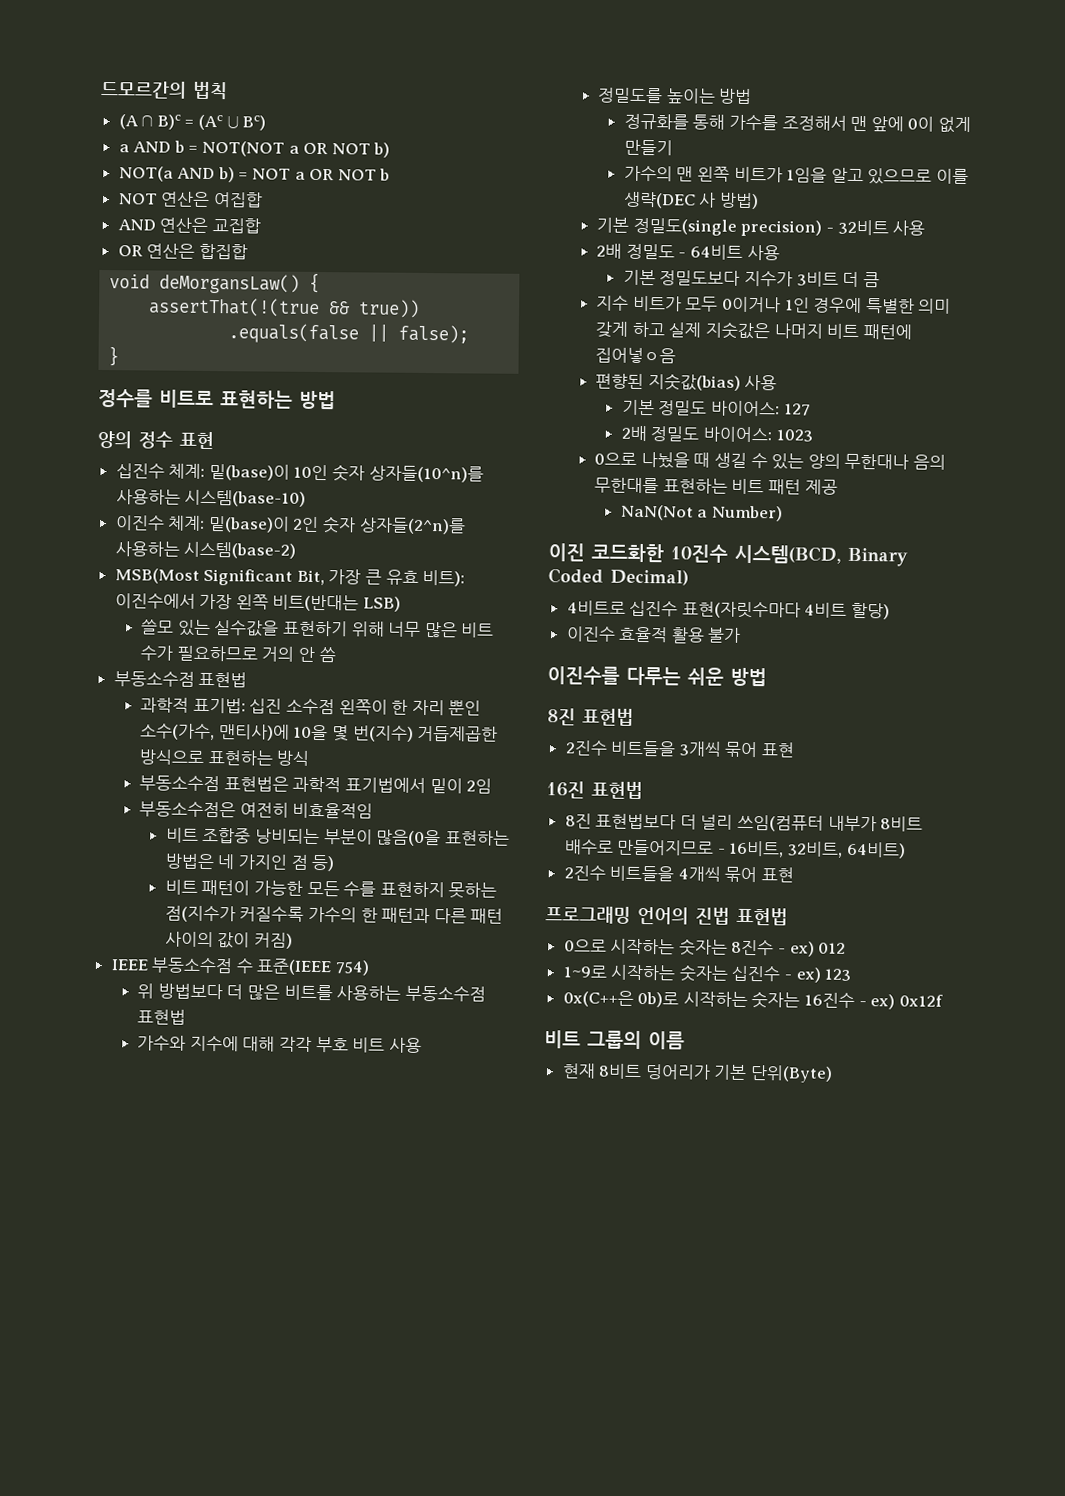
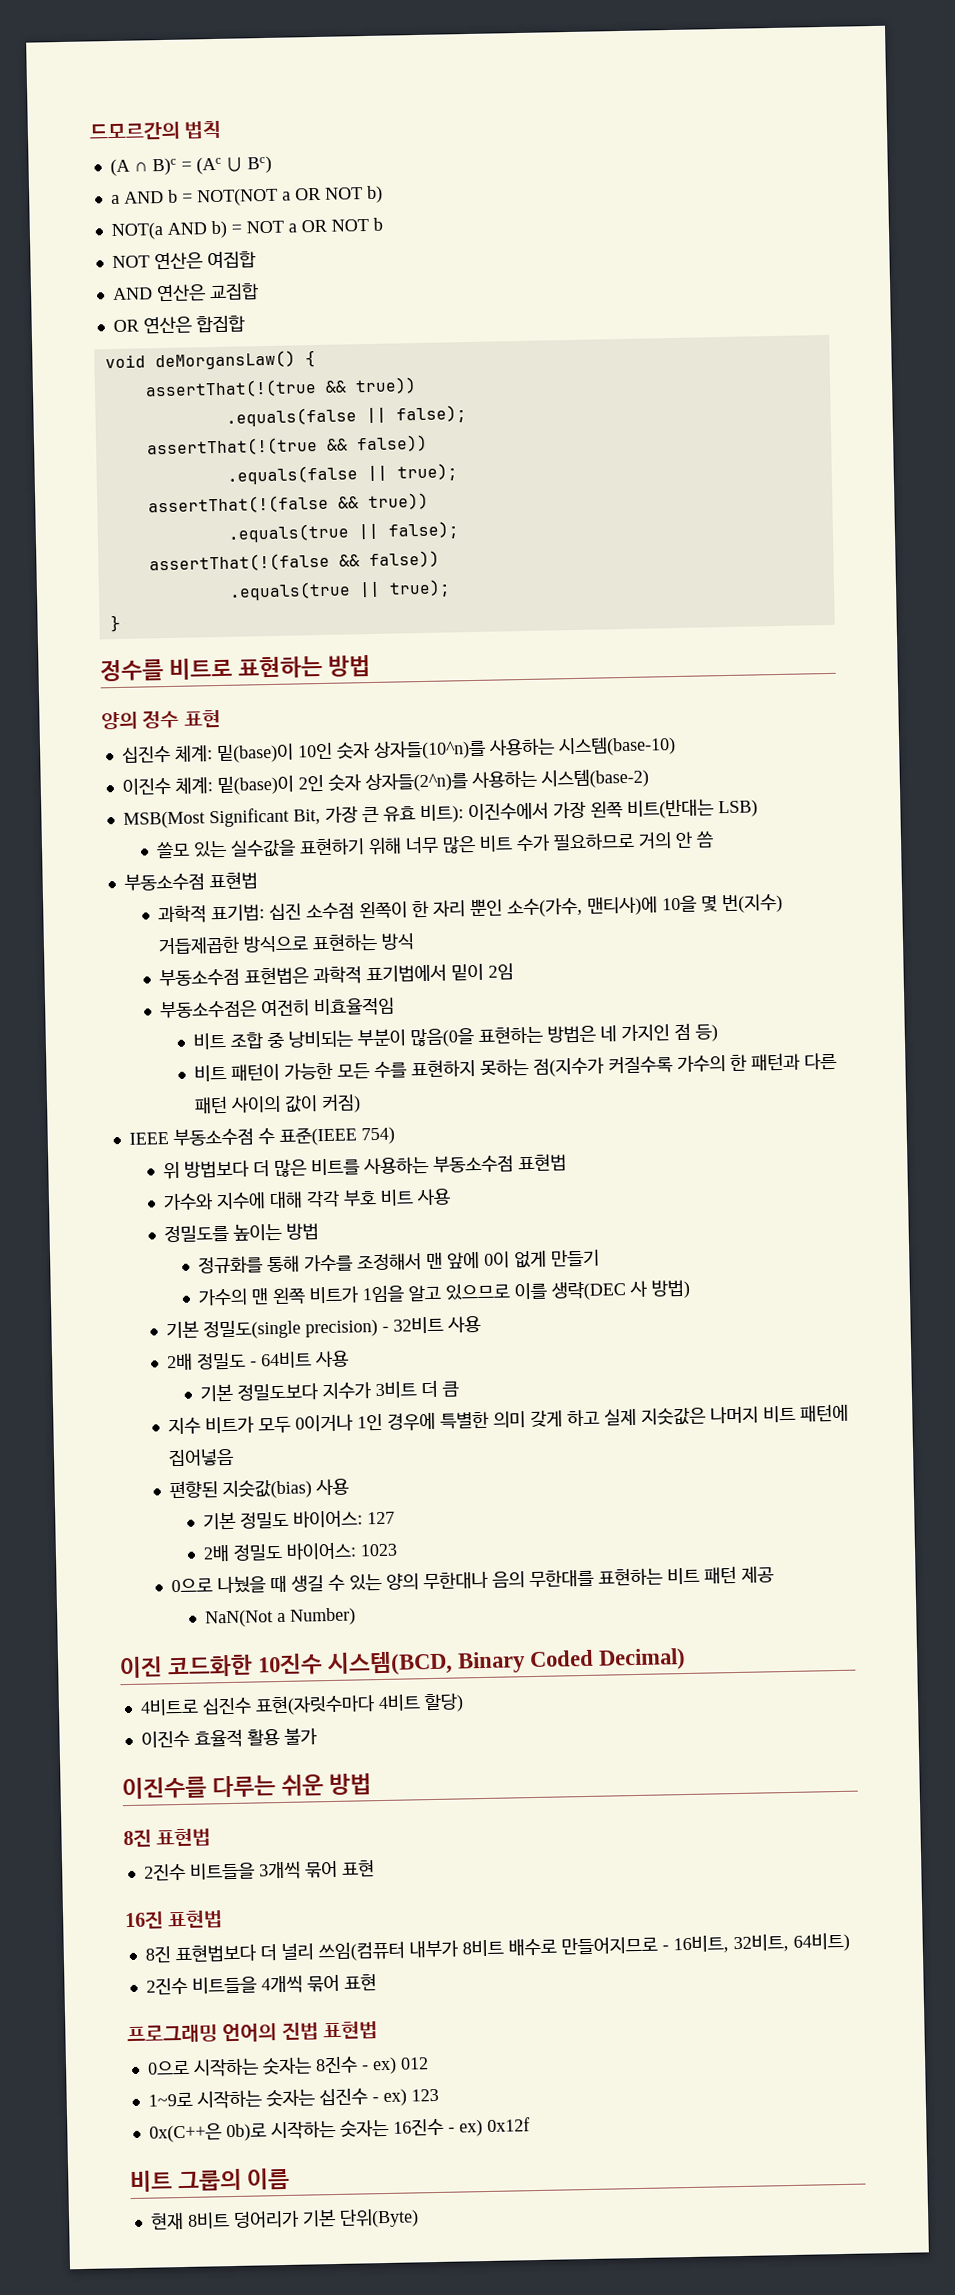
(470, 334) none -> [145,434,428,457] [226,463,458,485] [147,492,429,515] [227,521,459,543] [148,550,440,573] [228,579,451,601] // assertThat(!(true && false)) // .equals(false || true); // assertThat(!(false && true)) // .equals(true || false); // assertThat(!(false && false)) // .equals(true || true);
[202,827,252,844] 조합중 -> [229,1031,284,1049] 조합 중
[595,347,677,364] 집어넣ㅇ음 -> [167,1448,234,1467] 집어넣음

